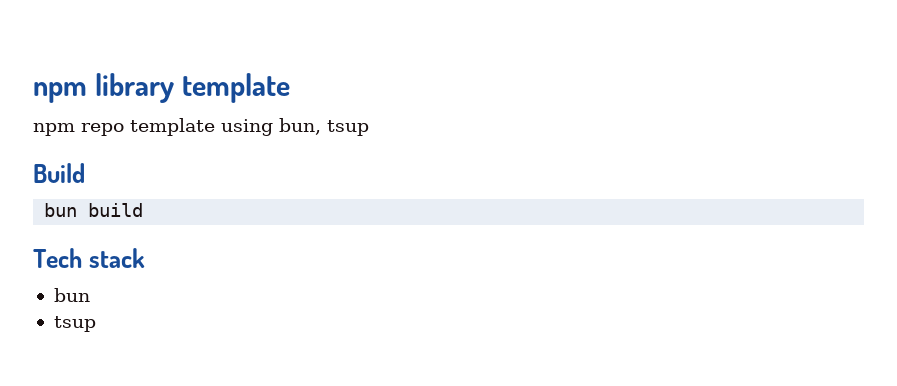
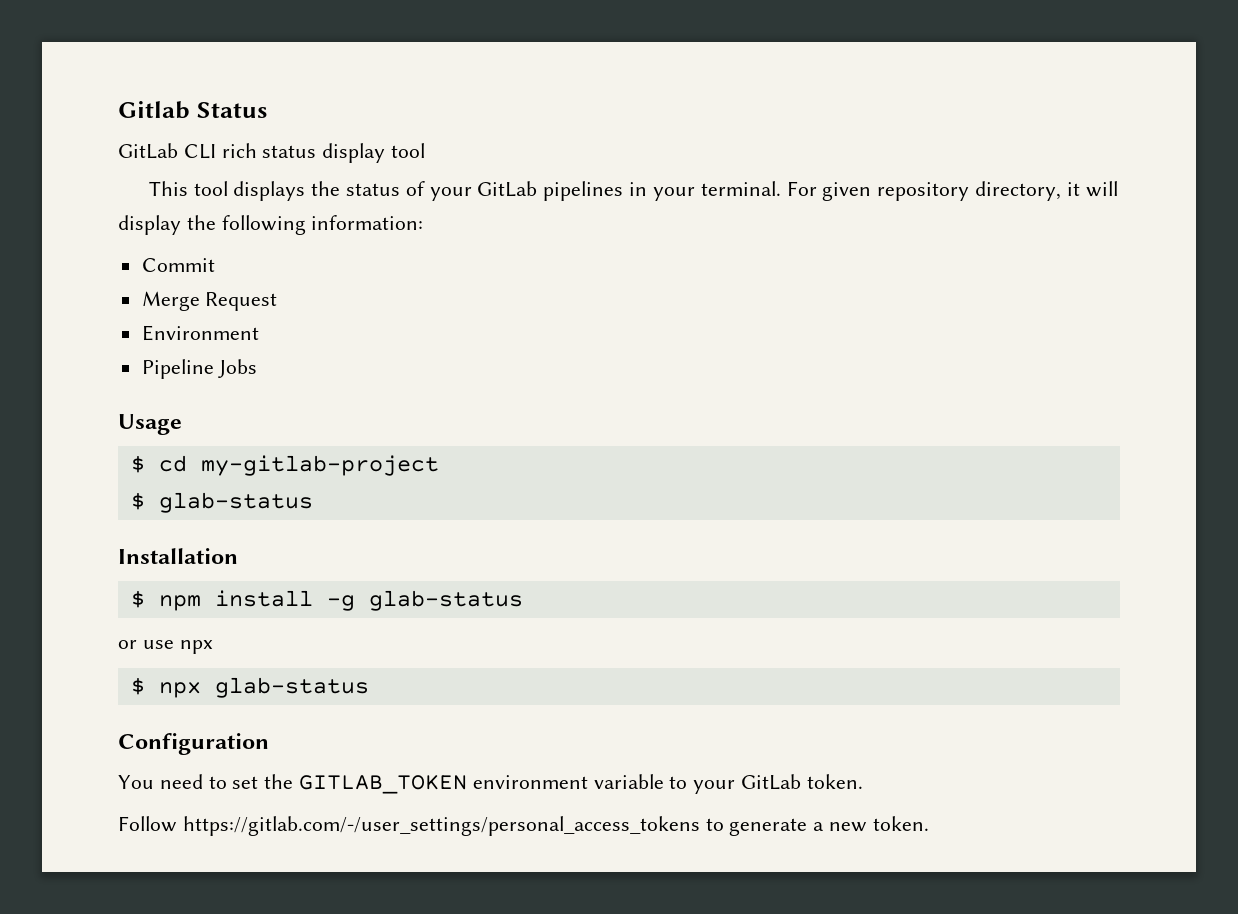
[33,73,290,103] [33,118,369,136] [33,163,85,183] [44,203,144,217] [33,248,145,268] [53,288,90,302] [53,316,96,332] npm library template // npm repo template using bun, tsup // Build // bun build // Tech stack // bun // tsup -> [118,101,267,119] [118,143,426,163] [148,181,1118,201] [118,215,424,235] [141,258,215,272] [141,291,278,311] [141,325,259,341] [141,359,258,379] [118,414,182,435] [130,455,439,476] [130,492,313,513] [118,548,238,564] [130,590,523,611] [118,640,213,654] [130,677,369,698] [118,733,269,755] [118,774,863,794] [118,816,929,836] Gitlab Status // GitLab CLI rich status display tool // This tool displays the status of your GitLab pipelines in your terminal. For given repository directory, it will display the following information: // Commit // Merge Request // Environment // Pipeline Jobs // Usage // $ cd my-gitlab-project // $ glab-status // Installation // $ npm install -g glab-status // or use npx // $ npx glab-status // Configuration // You need to set the GITLAB_TOKEN environment variable to your GitLab token. // Follow https://gitlab.com/-/user_settings/personal_access_tokens to generate a new token.

